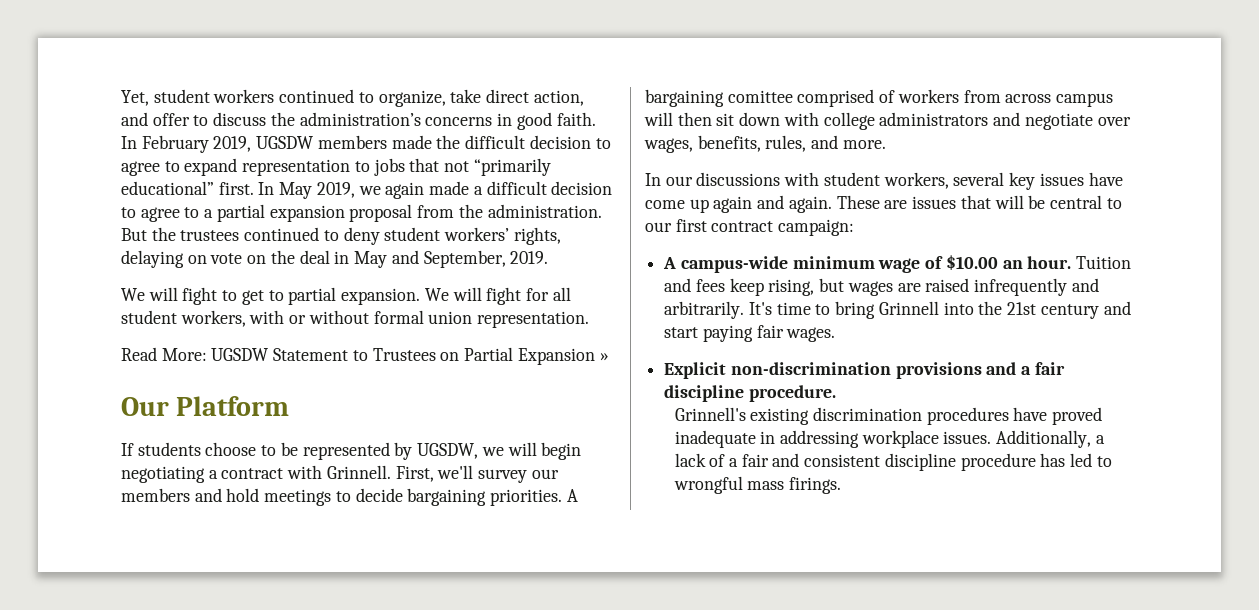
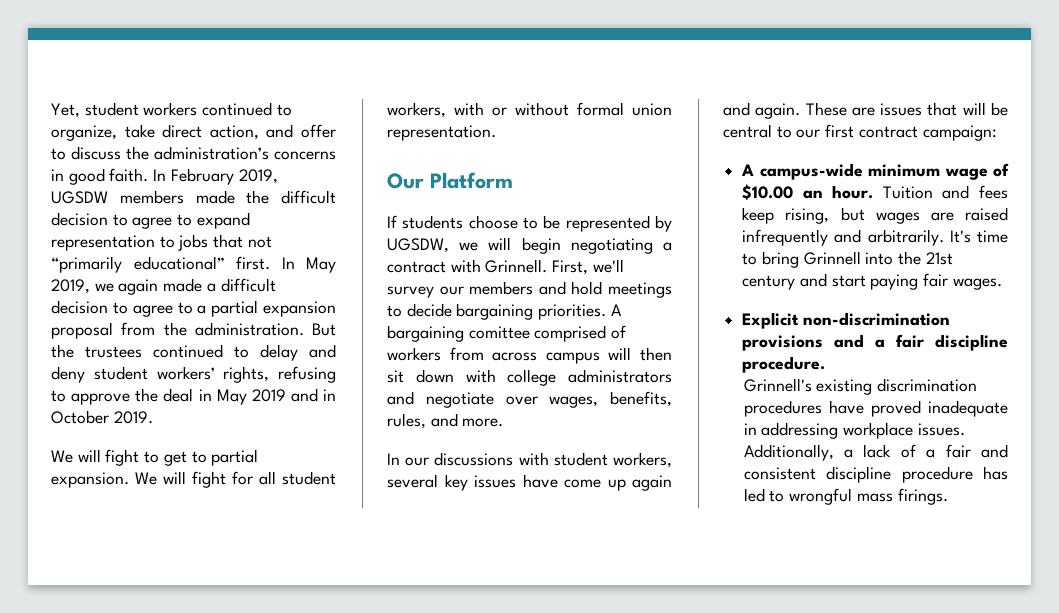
(339, 235) none -> [260,344,336,361] delay and
[121,250,506,268] delaying on vote on the deal in May and September, -> [278,366,336,383] [51,388,336,405] [51,410,109,424] refusing to approve the deal in May 2019 and in October
[121,347,609,365] // Read More: UGSDW Statement to Trustees on Partial Expansion » -> (496, 133) none

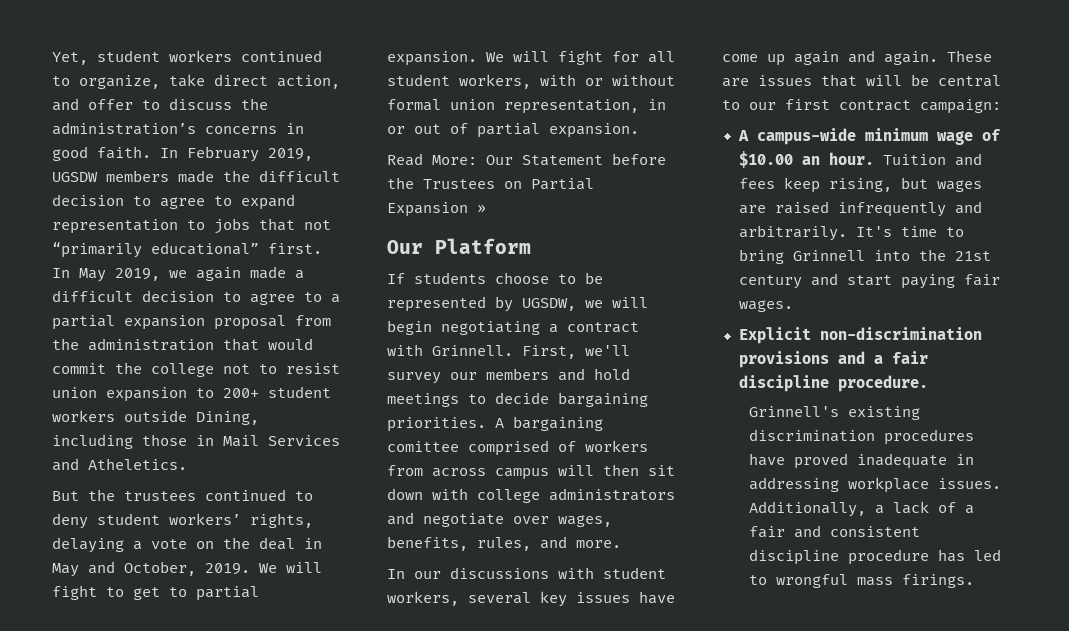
[194,322,304,336] administration. -> [88,338,313,351] [52,362,340,377] [52,386,331,402] [52,410,259,425] [52,434,340,449] [52,458,187,471] administration that would commit the college not to resist union expansion to 200+ student workers outside Dining, including those in Mail Services and Atheletics. //
[260,344,336,361] delay and -> (313, 496) none
[278,366,336,383] [51,388,336,405] [51,410,109,424] refusing to approve the deal in May 2019 and in October -> [52,537,322,553] [52,561,196,577] delaying a vote on the deal in May and October,
(153, 417) // -> (250, 569) none
[387,125,496,141] representation. -> [504,99,666,114] [387,123,639,138] [387,153,666,166] [387,177,594,190] [387,202,486,217] representation, in or out of partial expansion. // Read More: Our Statement before the Trustees on Partial Expansion »

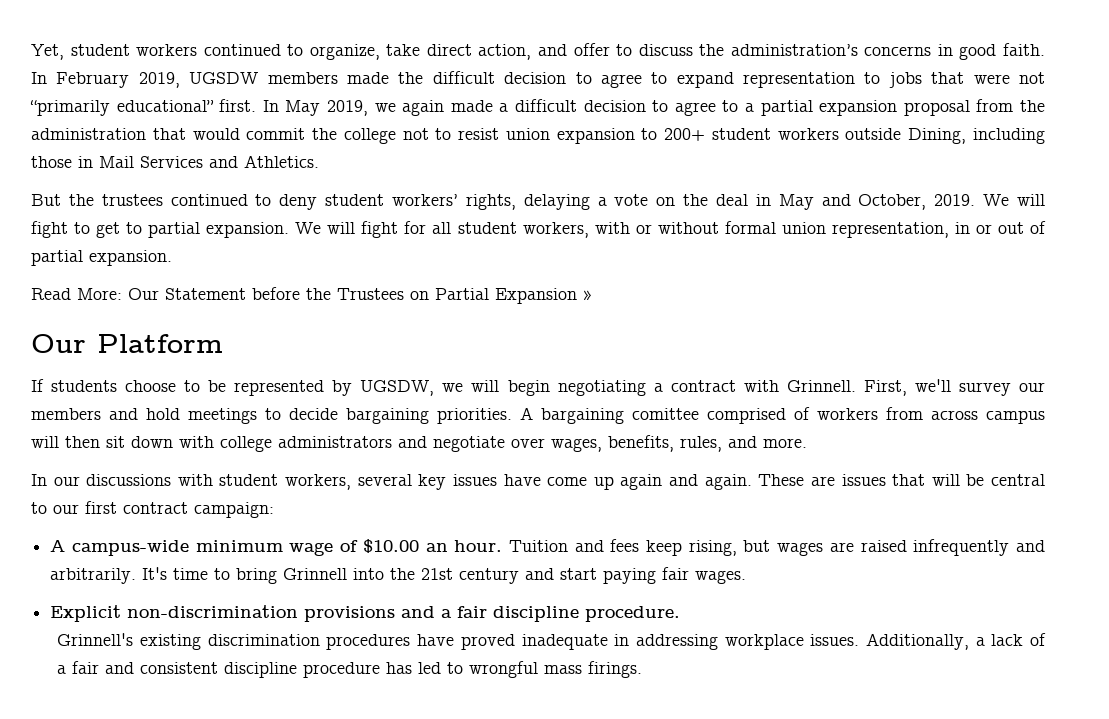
(295, 224) none -> [973,74,1010,84] were
[88,458,187,470] Atheletics. -> [244,155,319,168] Athletics.

